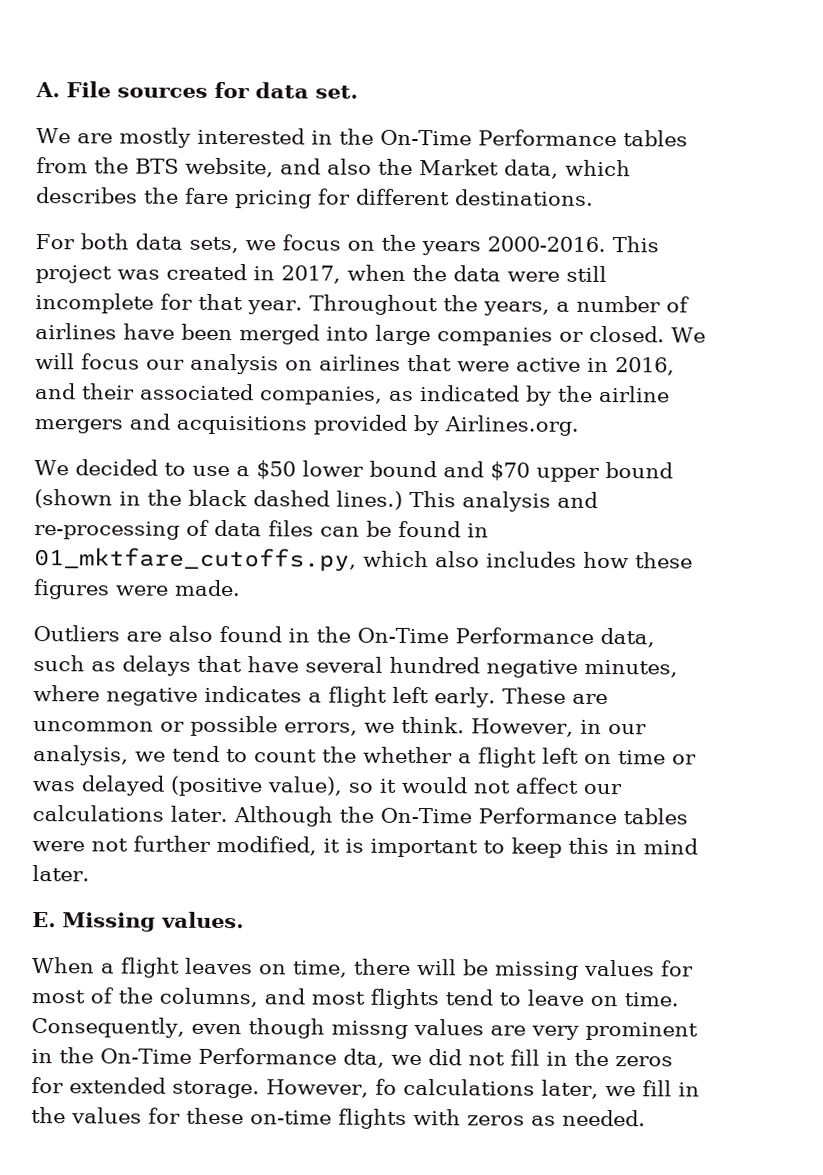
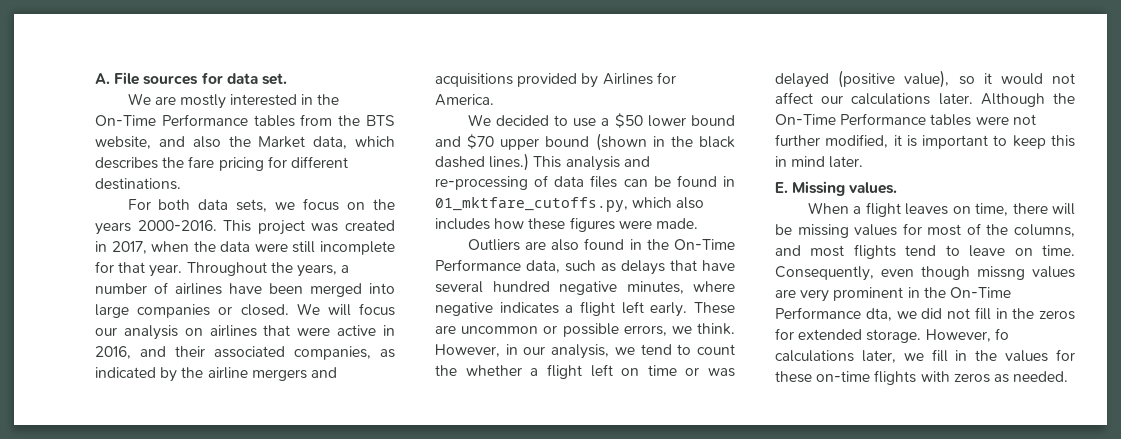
[444,415,579,436] Airlines.org. -> [602,72,676,85] [435,94,494,106] Airlines for America.

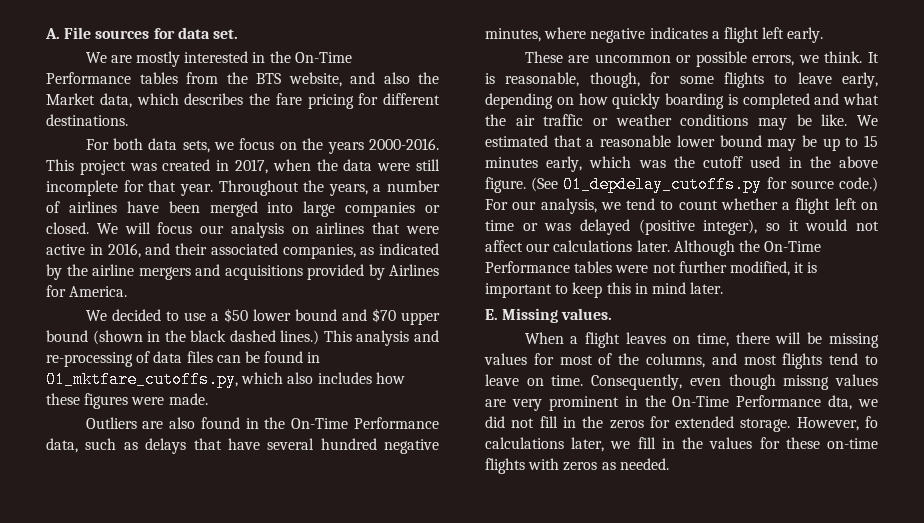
(688, 309) none -> (824, 35) //
[435,344,518,357] However, in -> [867,52,879,63] [485,72,878,88] [485,93,879,109] [485,114,878,130] [485,135,878,151] [485,156,878,172] [485,176,878,193] [485,199,508,210] It is reasonable, though, for some flights to leave early, depending on how quickly boarding is completed and what the air traffic or weather conditions may be like. We estimated that a reasonable lower bound may be up to 15 minutes early, which was the cutoff used in the above figure. (See 01_depdelay_cutoffs.py for source code.) For
[435,365,457,376] the -> (718, 205) none
[904,70,950,88] value), -> [703,219,758,235] integer),

